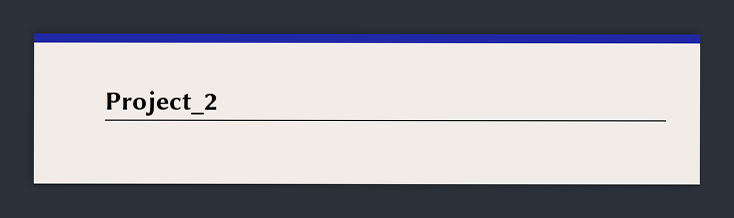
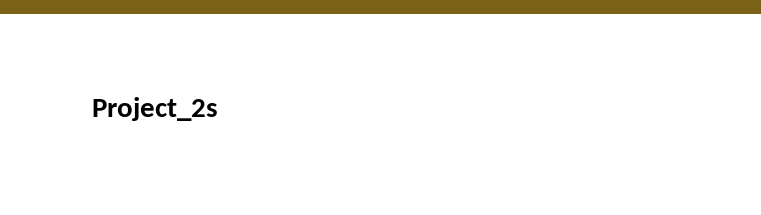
[104,90,219,116] Project_2 -> [92,97,218,121] Project_2s

